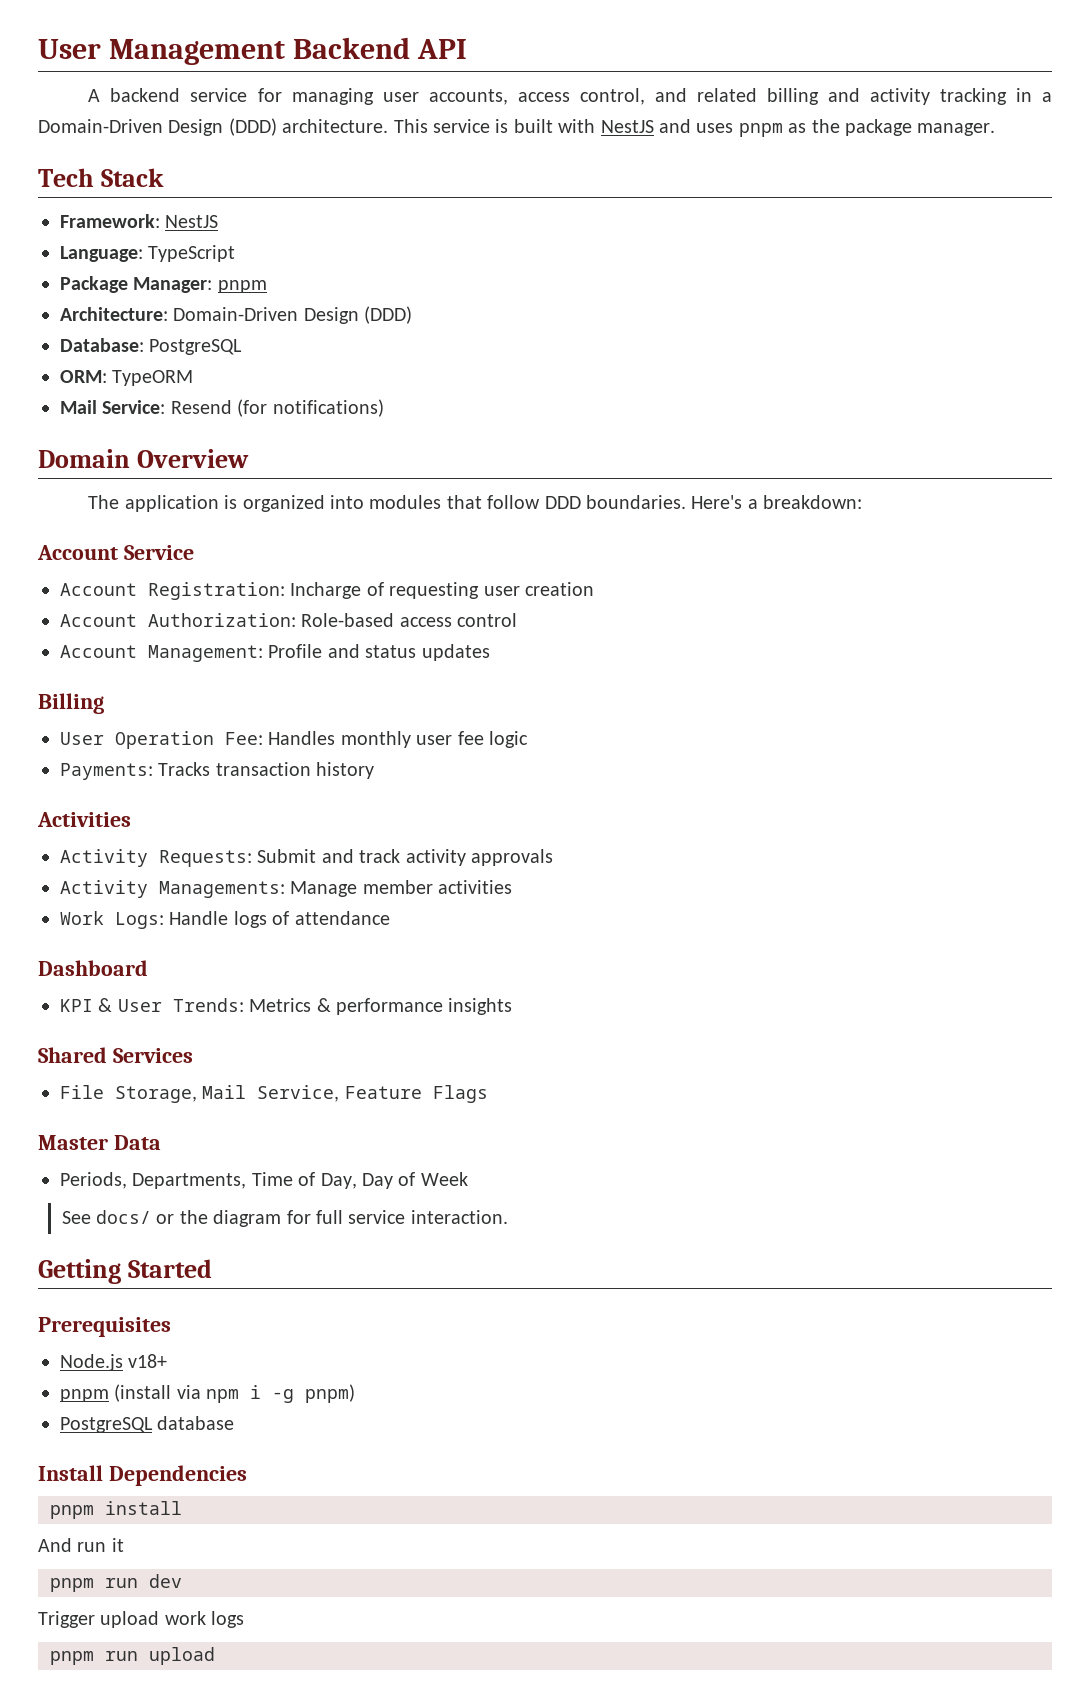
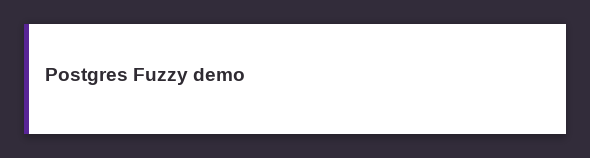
[38,37,468,65] [88,88,1052,105] [38,118,996,137] [38,168,164,187] [60,214,219,228] [60,245,236,262] [60,276,267,293] [60,306,413,324] [60,338,243,355] [60,370,194,386] [60,399,384,417] [38,449,249,468] [88,495,863,512] [37,545,194,560] [60,582,594,600] [60,613,518,627] [60,644,490,662] [38,693,104,714] [60,731,528,749] [60,762,375,780] [37,812,131,827] [60,849,553,867] [60,880,513,898] [60,911,390,929] [38,960,148,976] [60,998,513,1015] [38,1047,193,1063] [60,1085,488,1103] [38,1135,161,1150] [60,1172,468,1189] [61,1210,508,1227] [38,1259,212,1284] [38,1317,171,1337] [60,1354,168,1371] [60,1384,356,1403] [60,1416,235,1433] [38,1465,247,1486] [50,1501,182,1519] [38,1538,124,1552] [50,1574,182,1592] [38,1611,245,1628] [50,1647,215,1665] User Management Backend API // A backend service for managing user accounts, access control, and related billing and activity tracking in a Domain-Driven Design (DDD) architecture. This service is built with NestJS and uses pnpm as the package manager. // Tech Stack // Framework: NestJS // Language: TypeScript // Package Manager: pnpm // Architecture: Domain-Driven Design (DDD) // Database: PostgreSQL // ORM: TypeORM // Mail Service: Resend (for notifications) // Domain Overview // The application is organized into modules that follow DDD boundaries. Here's a breakdown: // Account Service // Account Registration: Incharge of requesting user creation // Account Authorization: Role-based access control // Account Management: Profile and status updates // Billing // User Operation Fee: Handles monthly user fee logic // Payments: Tracks transaction history // Activities // Activity Requests: Submit and track activity approvals // Activity Managements: Manage member activities // Work Logs: Handle logs of attendance // Dashboard // KPI & User Trends: Metrics & performance insights // Shared Services // File Storage, Mail Service, Feature Flags // Master Data // Periods, Departments, Time of Day, Day of Week // See docs/ or the diagram for full service interaction. // Getting Started // Prerequisites // Node.js v18+ // pnpm (install via npm i -g pnpm) // PostgreSQL database // Install Dependencies // pnpm install // And run it // pnpm run dev // Trigger upload work logs // pnpm run upload -> [45,68,246,85] Postgres Fuzzy demo

